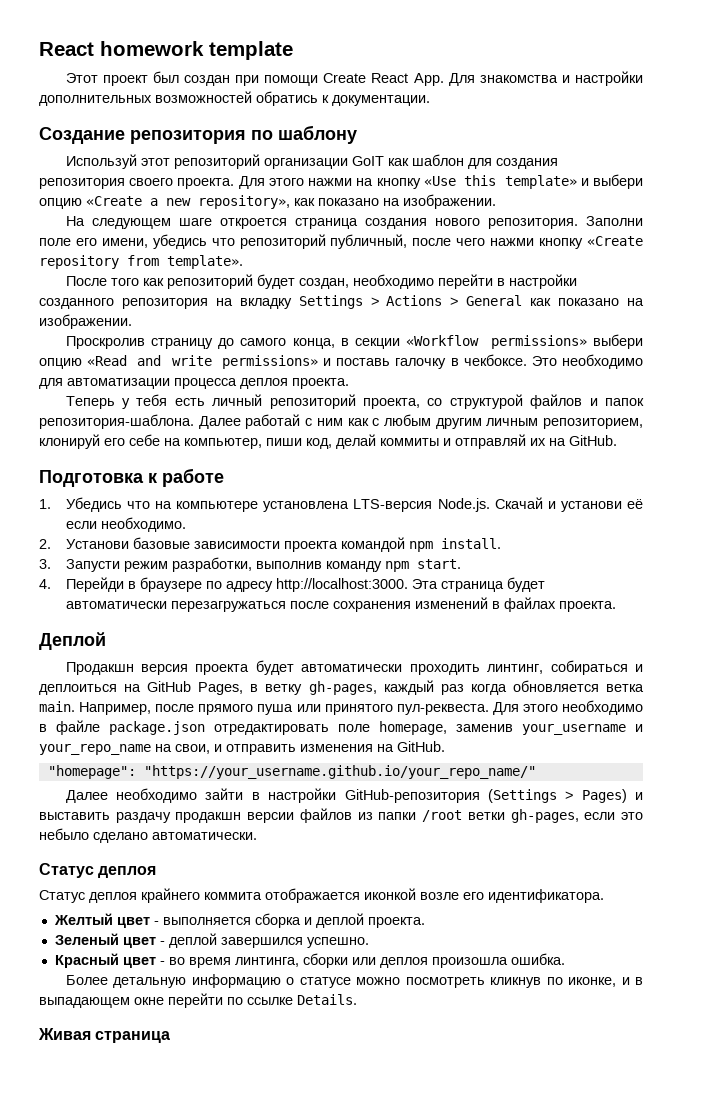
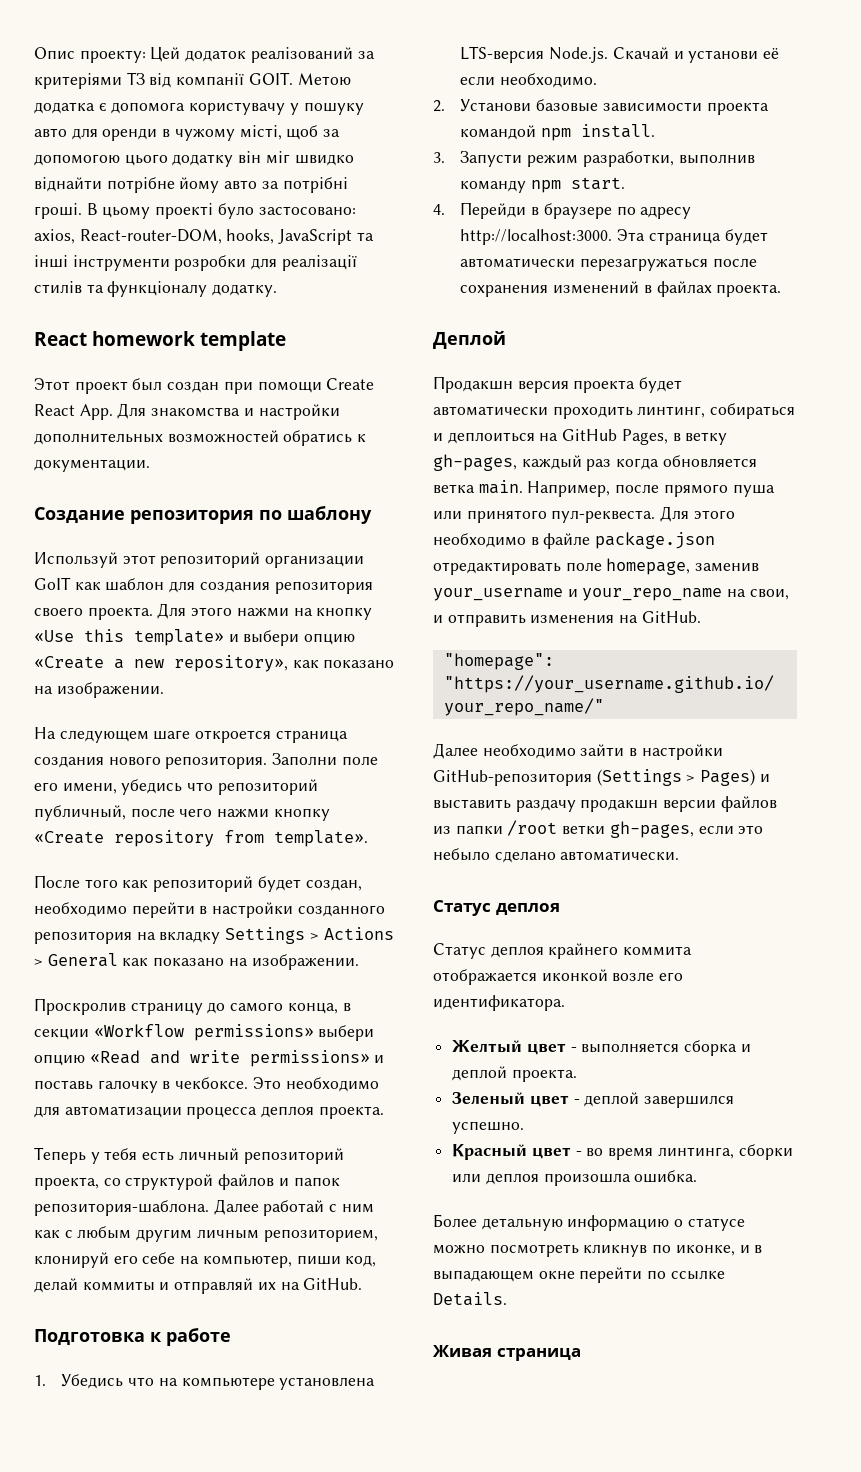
(39, 49) none -> [34,47,375,63] [34,72,351,89] [34,102,364,115] [34,125,341,141] [34,151,354,167] [34,177,348,193] [34,203,356,219] [34,229,374,245] [34,255,357,271] [34,281,278,297] Опис проекту: Цей додаток реалізований за критеріями ТЗ від компанії GOIT. Метою додатка є допомога користувачу у пошуку авто для оренди в чужому місті, щоб за допомогою цього додатку він міг швидко віднайти потрібне йому авто за потрібні гроші. В цьому проекті було застосовано: axios, React-router-DOM, hooks, JavaScript та інші інструменти розробки для реалізації стилів та функціоналу додатку. //

